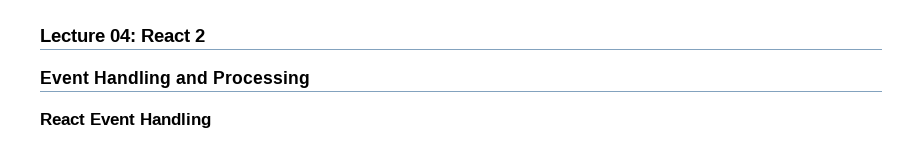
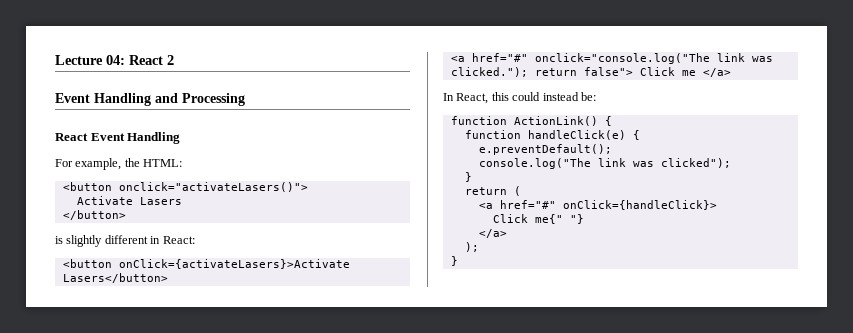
(211, 120) none -> [55,158,183,170] [62,182,308,192] [76,196,182,205] [62,210,126,220] [55,235,195,247] [62,259,350,269] [62,273,168,283] [450,53,773,64] [450,67,731,77] [443,92,596,104] [450,116,612,126] [464,130,640,140] [478,144,612,155] [478,158,731,169] [464,172,472,182] [464,186,521,196] [478,200,717,210] [492,214,584,224] [478,229,507,238] [464,242,479,252] [450,256,458,266] // For example, the HTML: // <button onclick="activateLasers()"> // Activate Lasers // </button> // is slightly different in React: // <button onClick={activateLasers}>Activate Lasers</button> // <a href="#" onclick="console.log("The link was clicked."); return false"> Click me </a> // In React, this could instead be: // function ActionLink() { // function handleClick(e) { // e.preventDefault(); // console.log("The link was clicked"); // } // return ( // <a href="#" onClick={handleClick}> // Click me{" "} // </a> // ); // }

